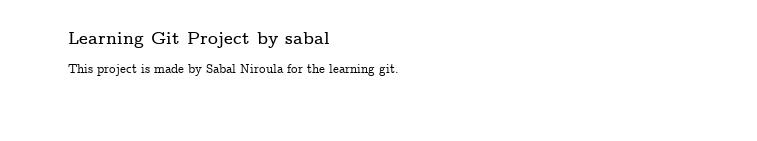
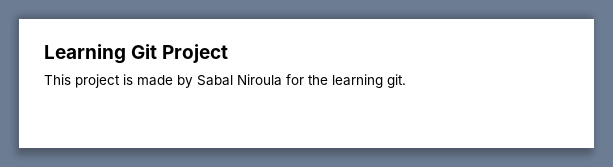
[257,32,330,48] by sabal -> (229, 53) none

